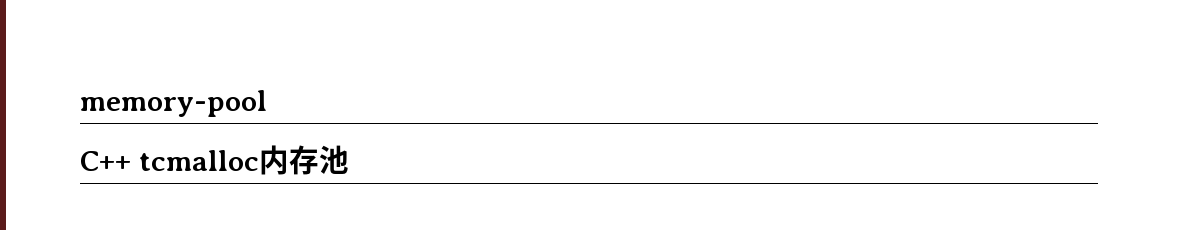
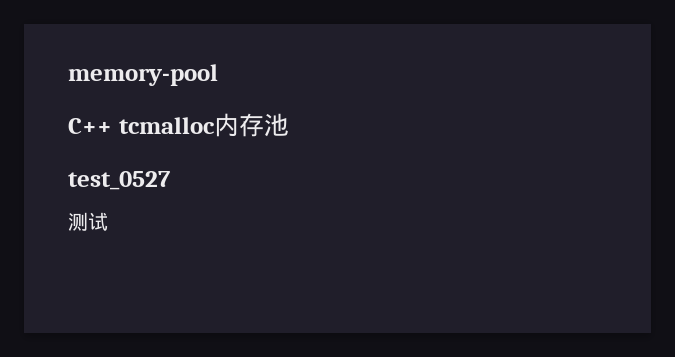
(349, 159) none -> [68,171,171,190] [68,212,108,231] // test_0527 // 测试

